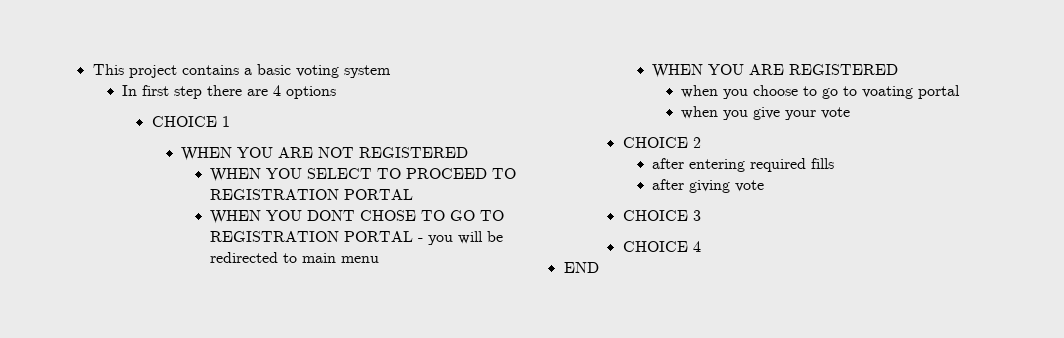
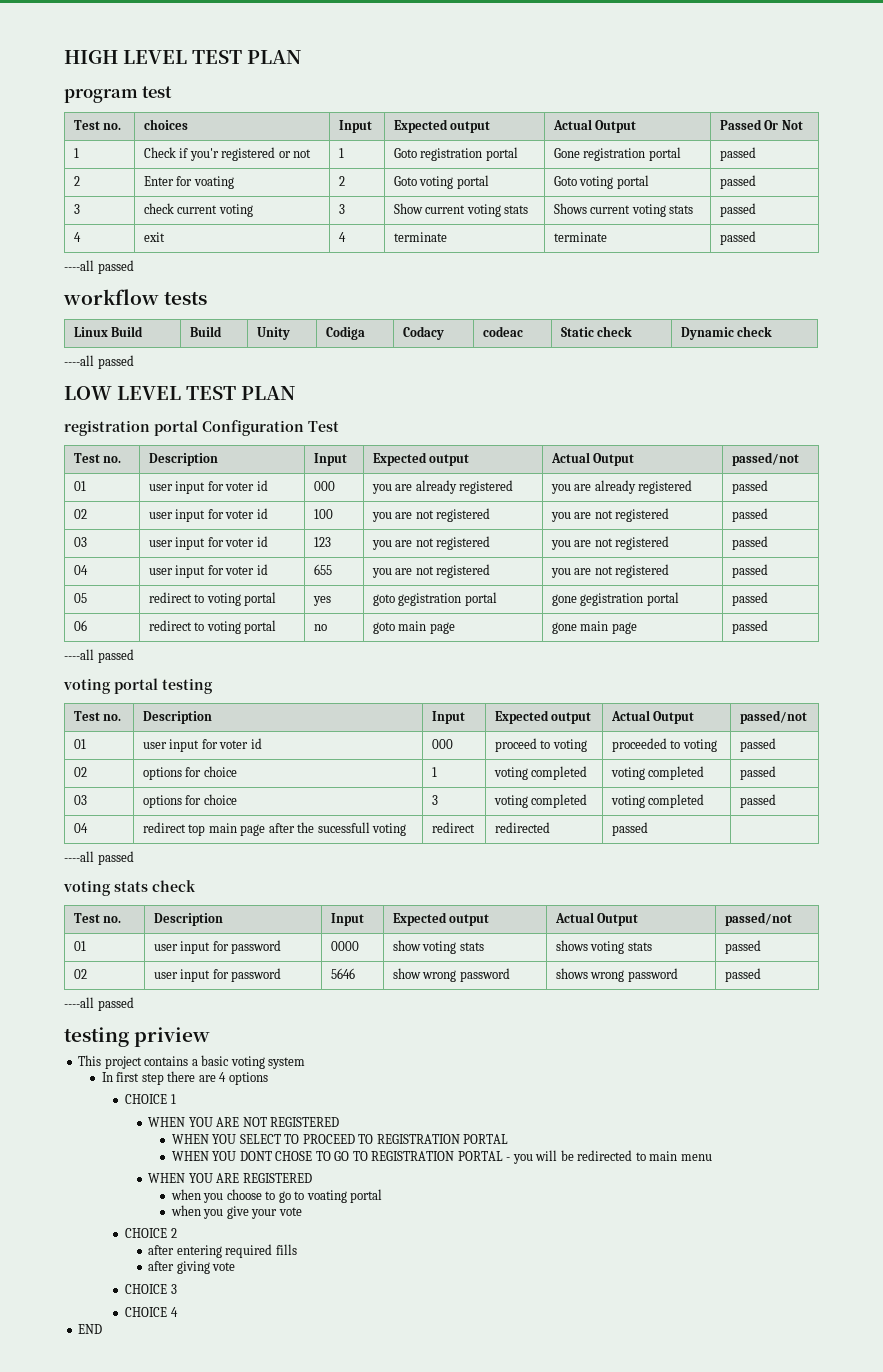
(92, 69) none -> [64,50,302,64] [64,86,173,103] [73,120,122,130] [143,119,188,130] [338,120,372,133] [393,119,491,133] [552,119,637,133] [719,119,803,130] [73,148,79,158] [143,147,312,161] [338,148,344,158] [393,147,518,161] [553,147,681,161] [719,147,756,161] [73,176,80,186] [143,176,234,189] [338,176,345,186] [393,175,489,189] [553,175,649,189] [719,175,756,189] [73,204,80,214] [143,203,253,217] [338,204,345,214] [393,203,529,217] [553,203,694,217] [719,203,756,217] [73,232,81,242] [143,232,165,242] [338,232,346,242] [393,232,447,242] [553,232,607,242] [719,231,756,245] [64,260,134,274] [63,289,208,305] [73,326,144,337] [189,326,222,337] [256,327,290,340] [325,326,365,340] [402,326,444,340] [482,326,523,337] [560,326,633,337] [680,326,773,340] [64,355,134,369] [64,386,296,400] [64,420,339,436] [73,453,122,463] [148,453,218,466] [313,453,347,466] [372,452,470,466] [550,452,635,466] [731,452,799,466] [73,481,86,491] [148,480,268,494] [313,481,335,491] [371,480,514,494] [550,480,693,494] [731,480,768,494] [73,509,87,519] [148,508,268,522] [313,509,333,519] [371,508,491,522] [550,508,670,522] [731,508,768,522] [73,537,87,547] [148,536,268,550] [313,537,331,547] [371,536,491,550] [550,536,670,550] [731,536,768,550] [73,565,88,575] [148,564,268,578] [313,564,332,575] [371,564,491,578] [550,564,670,578] [731,564,768,578] [73,593,87,603] [148,592,277,606] [312,596,331,606] [372,592,497,606] [551,592,679,606] [731,592,768,606] [73,620,87,631] [148,620,277,634] [313,624,327,631] [372,621,455,634] [551,621,637,634] [731,620,768,634] [64,649,134,663] [63,678,213,694] [73,711,122,721] [142,711,212,724] [431,711,465,724] [494,710,592,724] [610,710,695,724] [739,710,807,724] [73,739,86,749] [142,738,262,752] [431,739,453,749] [494,738,587,752] [611,738,717,752] [739,738,776,752] [73,767,87,777] [142,766,237,780] [431,767,437,777] [493,766,588,780] [610,766,705,780] [739,766,776,780] [73,795,87,805] [142,794,237,808] [431,795,438,805] [493,794,588,808] [610,794,705,808] [739,794,776,808] [73,823,88,833] [142,822,407,836] [431,822,475,833] [494,822,550,833] [611,822,648,836] [64,851,134,865] [63,880,196,896] [73,913,122,923] [153,913,223,926] [330,913,364,926] [392,912,490,926] [554,912,639,926] [724,912,792,926] [73,941,86,951] [153,940,282,954] [330,941,359,951] [392,940,484,954] [555,940,652,954] [724,940,761,954] [73,969,87,979] [153,968,282,982] [330,968,355,979] [392,968,510,982] [555,968,678,982] [724,968,761,982] [64,997,134,1011] [64,1027,211,1047] HIGH LEVEL TEST PLAN // program test // Test no. | choices | Input | Expected output | Actual Output | Passed Or Not // 1 | Check if you'r registered or not | 1 | Goto registration portal | Gone registration portal | passed // 2 | Enter for voating | 2 | Goto voting portal | Goto voting portal | passed // 3 | check current voting | 3 | Show current voting stats | Shows current voting stats | passed // 4 | exit | 4 | terminate | terminate | passed // ----all passed // workflow tests // Linux Build | Build | Unity | Codiga | Codacy | codeac | Static check | Dynamic check // ----all passed // LOW LEVEL TEST PLAN // registration portal Configuration Test // Test no. | Description | Input | Expected output | Actual Output | passed/not // 01 | user input for voter id | 000 | you are already registered | you are already registered | passed // 02 | user input for voter id | 100 | you are not registered | you are not registered | passed // 03 | user input for voter id | 123 | you are not registered | you are not registered | passed // 04 | user input for voter id | 655 | you are not registered | you are not registered | passed // 05 | redirect to voting portal | yes | goto gegistration portal | gone gegistration portal | passed // 06 | redirect to voting portal | no | goto main page | gone main page | passed // ----all passed // voting portal testing // Test no. | Description | Input | Expected output | Actual Output | passed/not // 01 | user input for voter id | 000 | proceed to voting | proceeded to voting | passed // 02 | options for choice | 1 | voting completed | voting completed | passed // 03 | options for choice | 3 | voting completed | voting completed | passed // 04 | redirect top main page after the sucessfull voting | redirect | redirected | passed | // ----all passed // voting stats check // Test no. | Description | Input | Expected output | Actual Output | passed/not // 01 | user input for password | 0000 | show voting stats | shows voting stats | passed // 02 | user input for password | 5646 | show wrong password | shows wrong password | passed // ----all passed // testing priview //

